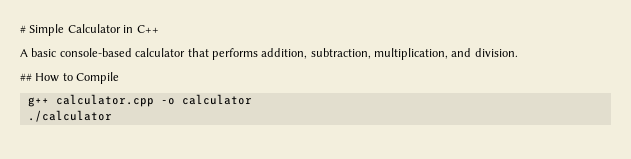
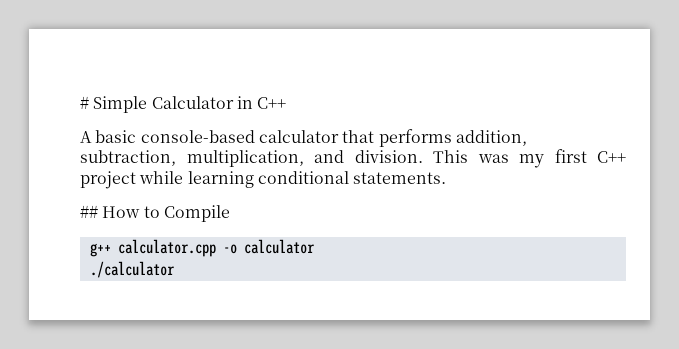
(518, 52) none -> [433,149,626,168] [80,171,447,189] This was my first C++ project while learning conditional statements.

